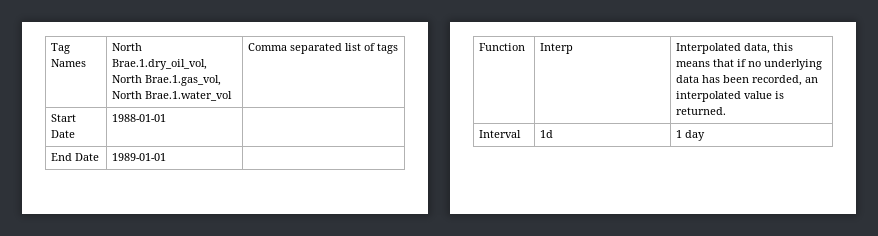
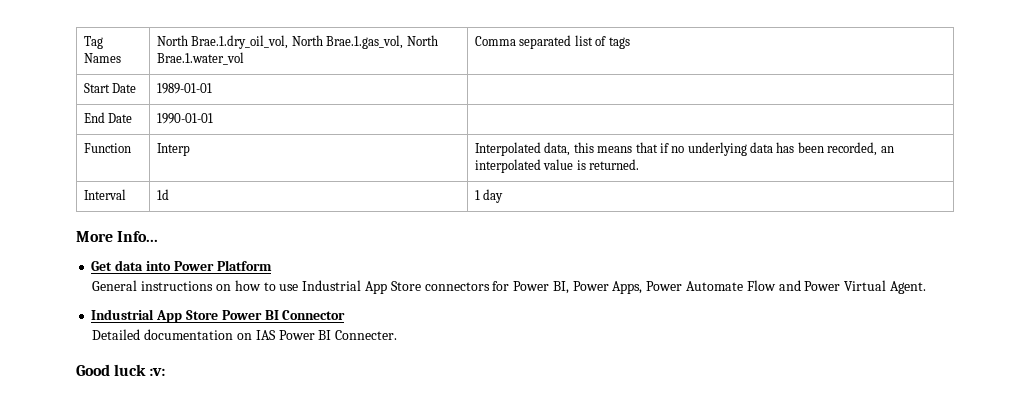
[112,114,167,122] 1988-01-01 -> [157,83,213,94] 1989-01-01
[112,153,167,161] 1989-01-01 -> [157,113,214,124] 1990-01-01
(706, 135) none -> [76,231,159,242] [91,260,272,271] [92,280,926,294] [91,309,346,323] [92,329,398,340] [76,364,166,376] // More Info... // Get data into Power Platform // General instructions on how to use Industrial App Store connectors for Power BI, Power Apps, Power Automate Flow and Power Virtual Agent. // Industrial App Store Power BI Connector // Detailed documentation on IAS Power BI Connecter. // Good luck :v:

